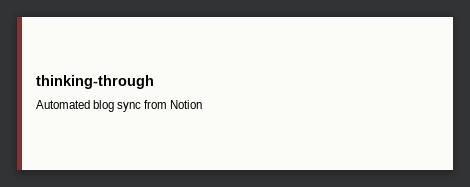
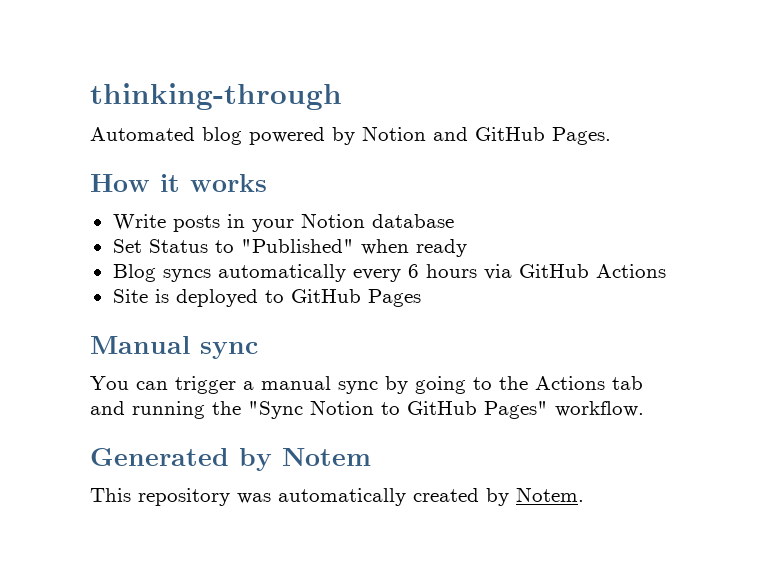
[117,100,203,112] sync from Notion -> [249,126,611,145] [90,174,267,192] [112,213,454,232] [112,239,467,257] [112,264,666,282] [112,289,421,307] [90,336,258,359] [90,376,643,394] [90,400,644,419] [90,448,371,471] [90,487,584,506] powered by Notion and GitHub Pages. // How it works // Write posts in your Notion database // Set Status to "Published" when ready // Blog syncs automatically every 6 hours via GitHub Actions // Site is deployed to GitHub Pages // Manual sync // You can trigger a manual sync by going to the Actions tab and running the "Sync Notion to GitHub Pages" workflow. // Generated by Notem // This repository was automatically created by Notem.

